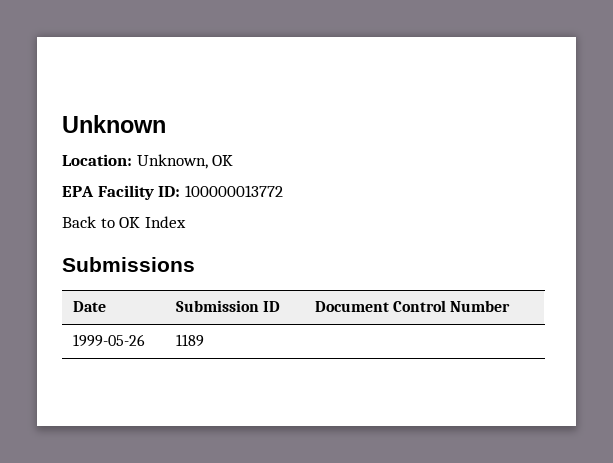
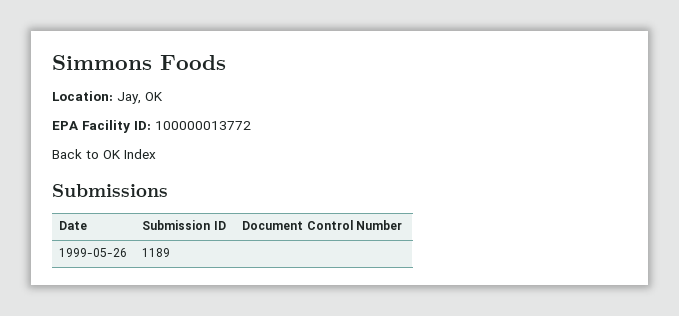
[62,115,166,133] Unknown -> [52,55,226,70] Simmons Foods
[136,154,208,169] Unknown, -> [117,92,141,104] Jay,

